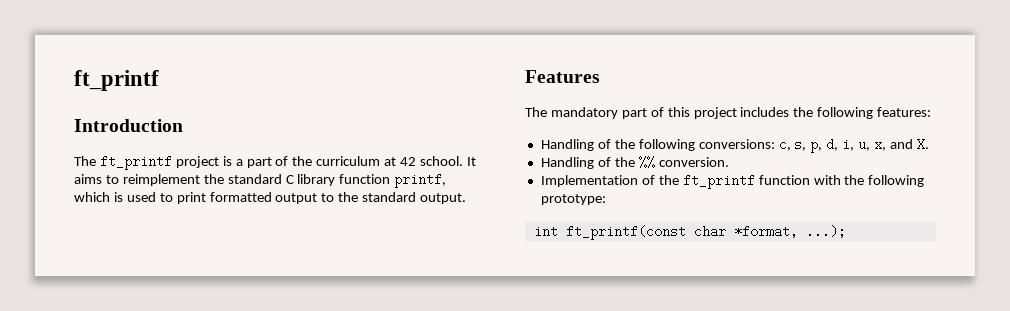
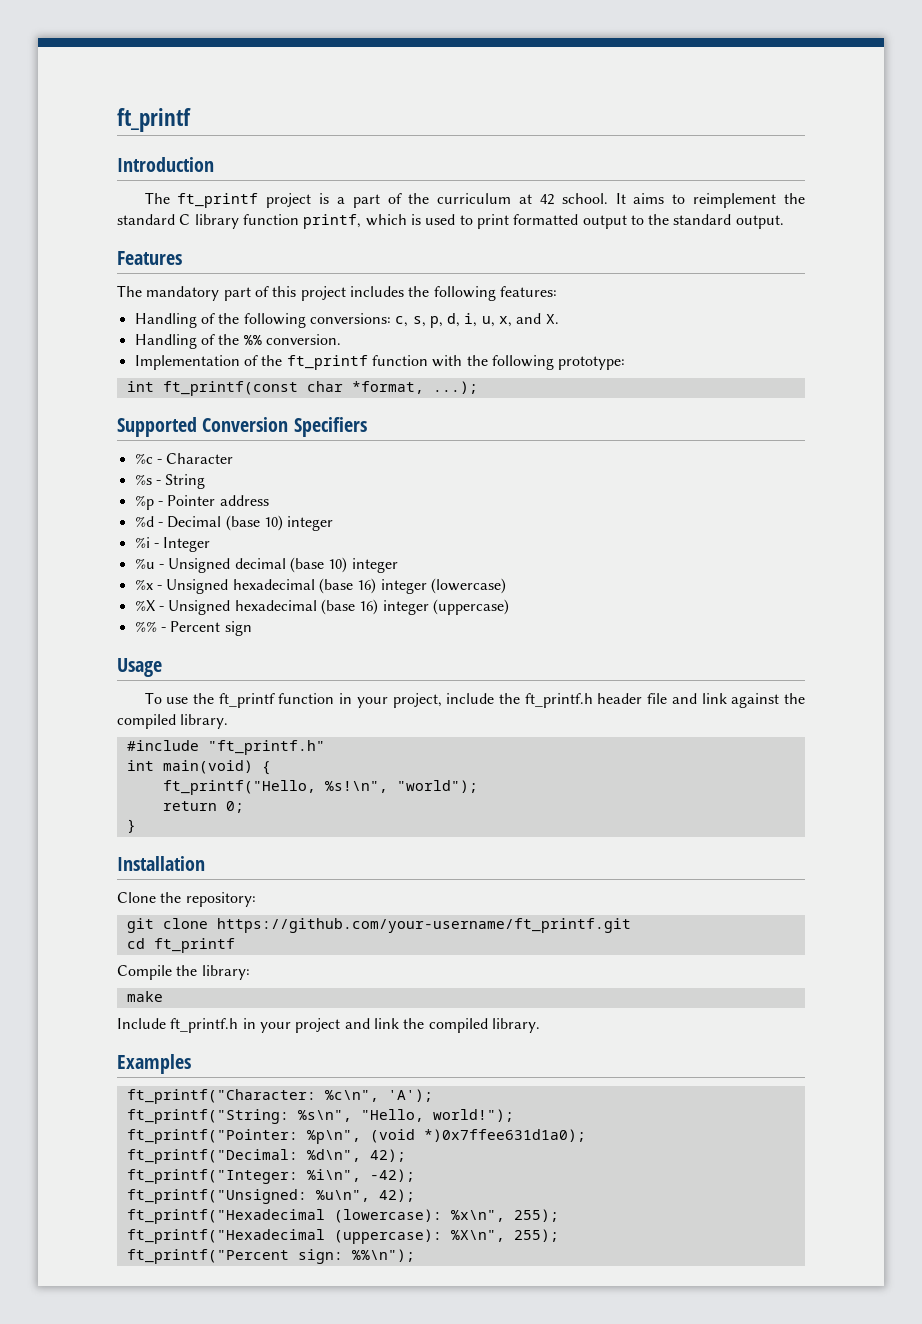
(846, 231) none -> [117,417,367,437] [134,453,234,464] [134,474,206,489] [134,495,269,510] [134,515,334,531] [134,537,211,552] [134,557,398,573] [134,578,506,594] [134,599,509,615] [134,621,252,636] [117,658,162,677] [144,692,806,708] [117,714,229,729] [126,740,325,755] [126,760,271,775] [162,780,478,795] [162,801,244,813] [126,819,136,833] [117,856,205,871] [117,892,256,907] [126,918,631,933] [126,938,235,953] [117,965,250,980] [126,991,163,1002] [117,1018,540,1033] [117,1054,191,1074] [126,1089,433,1104] [126,1109,514,1124] [126,1129,586,1144] [126,1149,406,1164] [126,1169,415,1184] [126,1189,415,1204] [126,1209,559,1224] [126,1229,559,1244] [126,1249,415,1264] // Supported Conversion Specifiers // %c - Character // %s - String // %p - Pointer address // %d - Decimal (base 10) integer // %i - Integer // %u - Unsigned decimal (base 10) integer // %x - Unsigned hexadecimal (base 16) integer (lowercase) // %X - Unsigned hexadecimal (base 16) integer (uppercase) // %% - Percent sign // Usage // To use the ft_printf function in your project, include the ft_printf.h header file and link against the compiled library. // #include "ft_printf.h" // int main(void) { // ft_printf("Hello, %s!\n", "world"); // return 0; // } // Installation // Clone the repository: // git clone https://github.com/your-username/ft_printf.git // cd ft_printf // Compile the library: // make // Include ft_printf.h in your project and link the compiled library. // Examples // ft_printf("Character: %c\n", 'A'); // ft_printf("String: %s\n", "Hello, world!"); // ft_printf("Pointer: %p\n", (void *)0x7ffee631d1a0); // ft_printf("Decimal: %d\n", 42); // ft_printf("Integer: %i\n", -42); // ft_printf("Unsigned: %u\n", 42); // ft_printf("Hexadecimal (lowercase): %x\n", 255); // ft_printf("Hexadecimal (uppercase): %X\n", 255); // ft_printf("Percent sign: %%\n");

